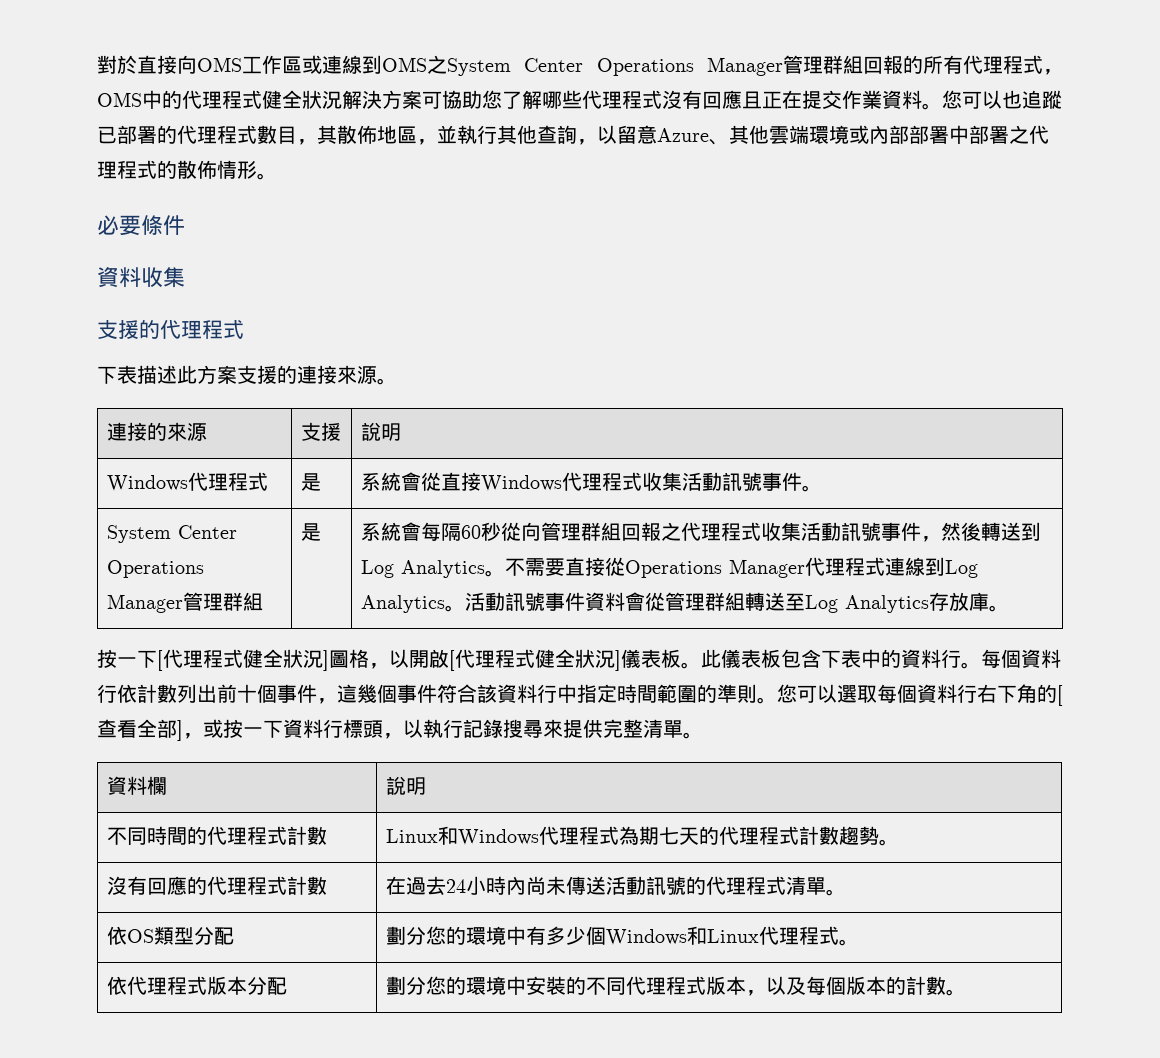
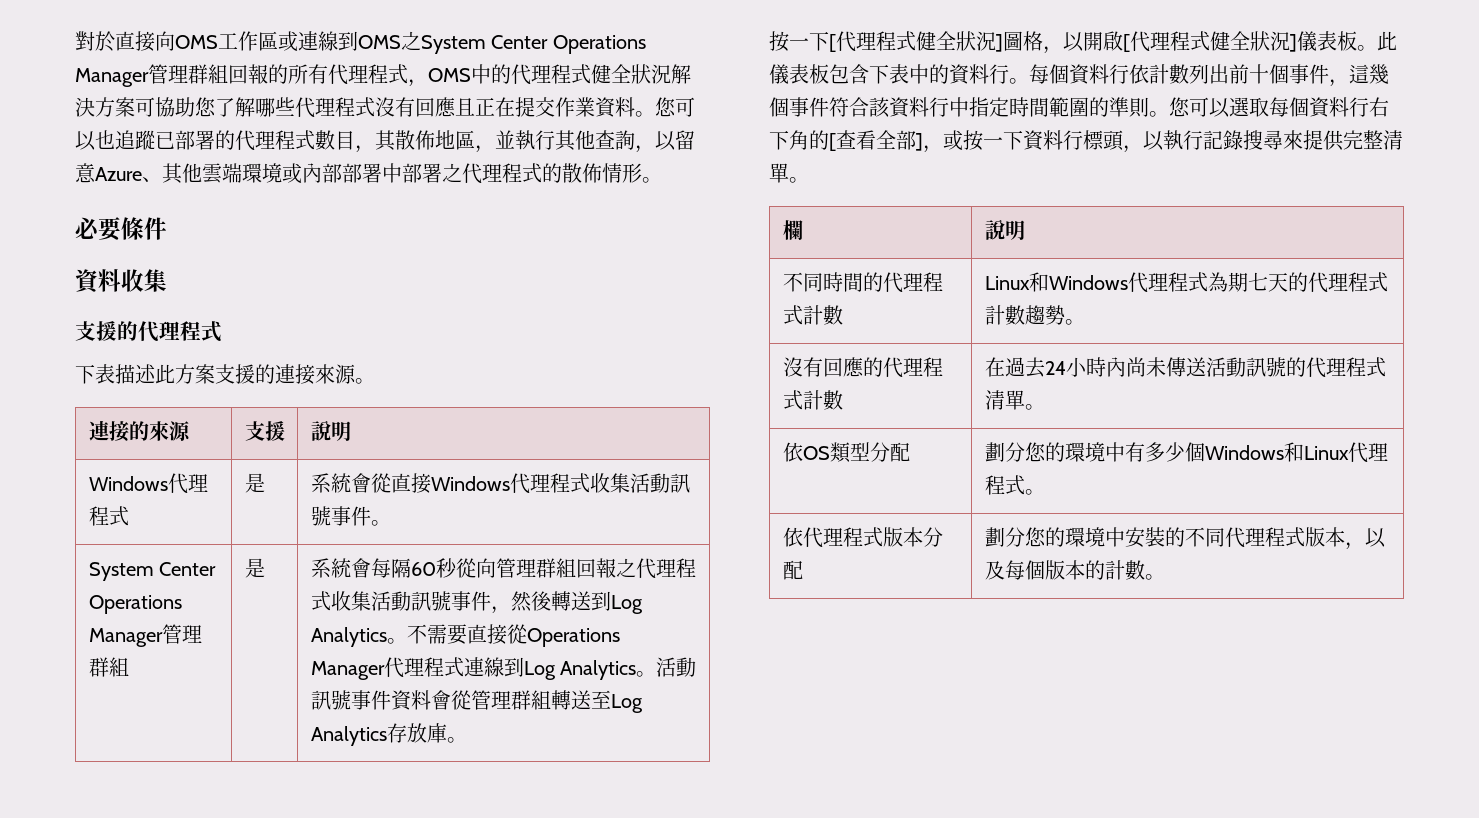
[106,776,147,795] 資料 -> (809, 180) none

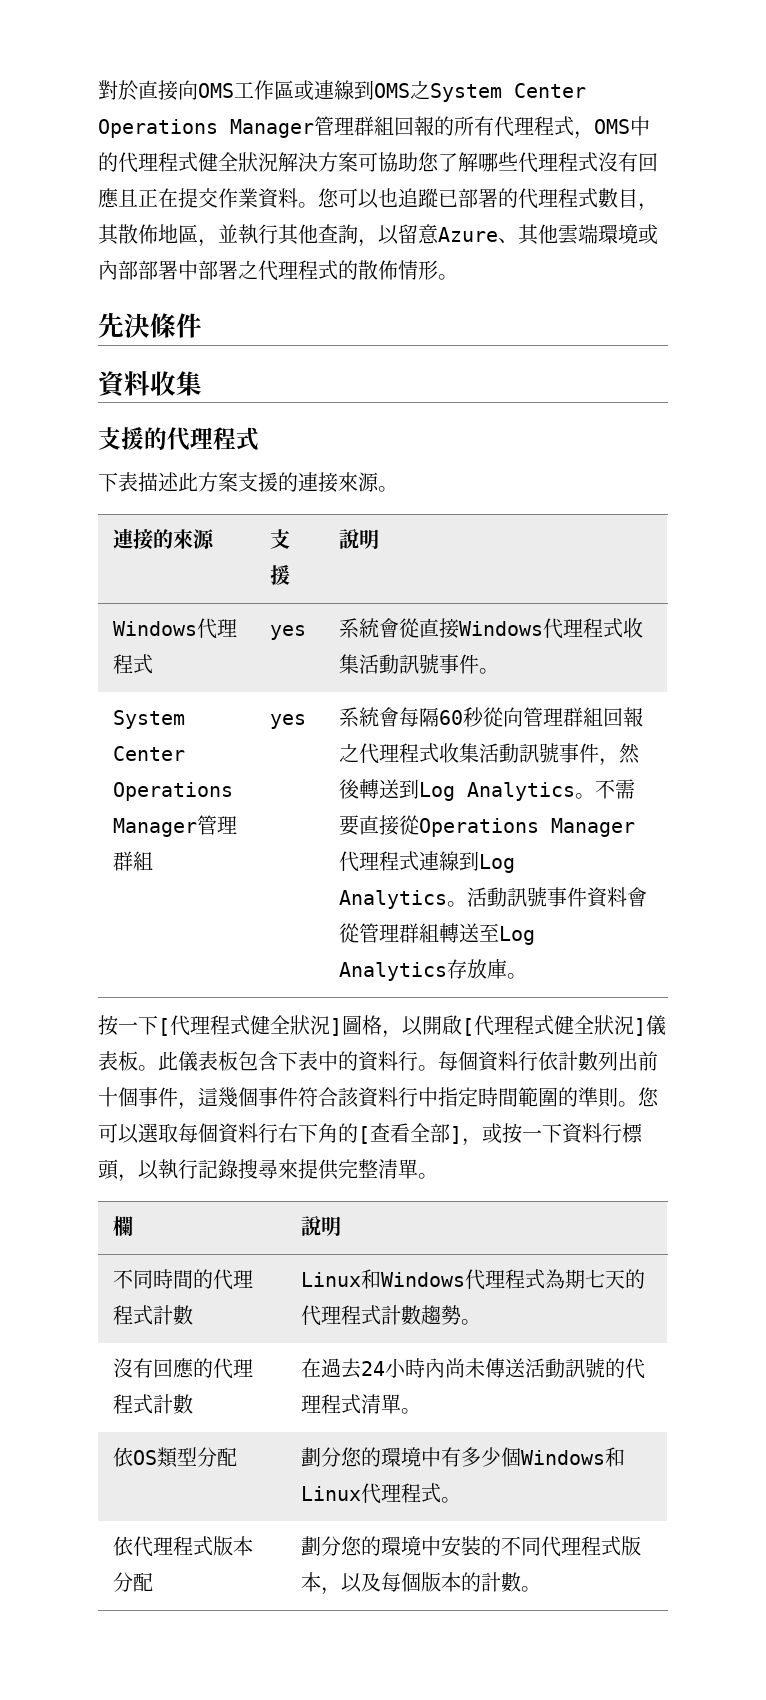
[75,217,122,241] 必要 -> [98,313,150,338] 先決
[244,473,265,493] 是 -> [270,625,307,640] yes
[244,558,265,578] 是 -> [270,714,307,729] yes

